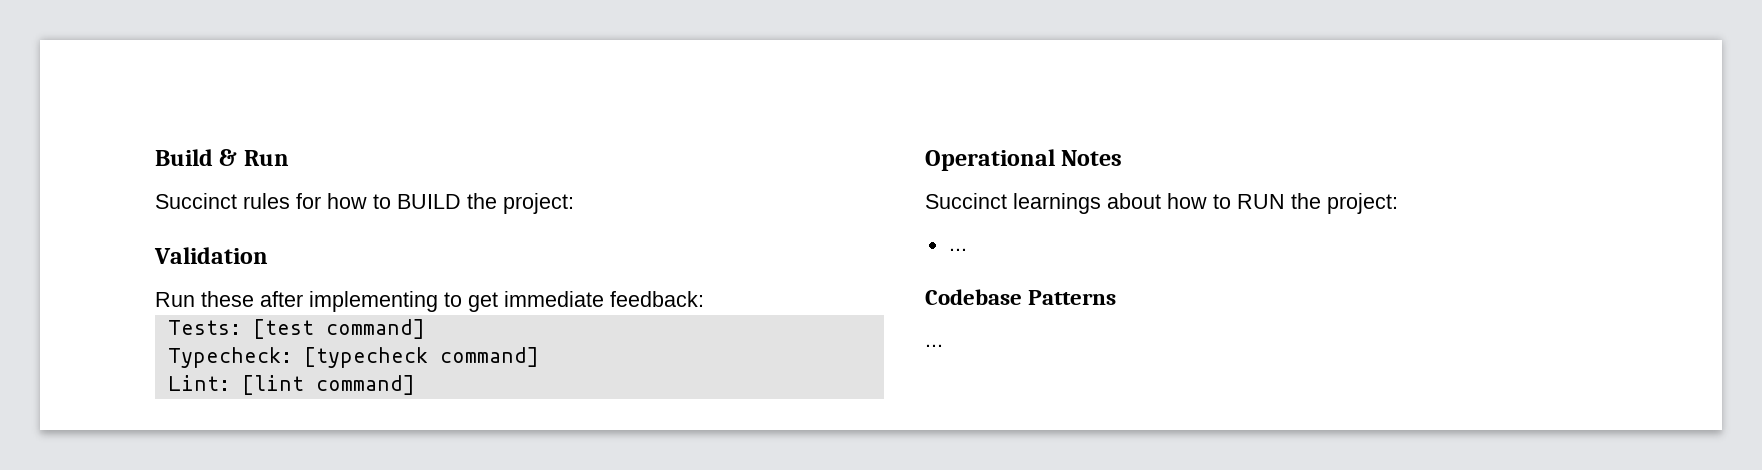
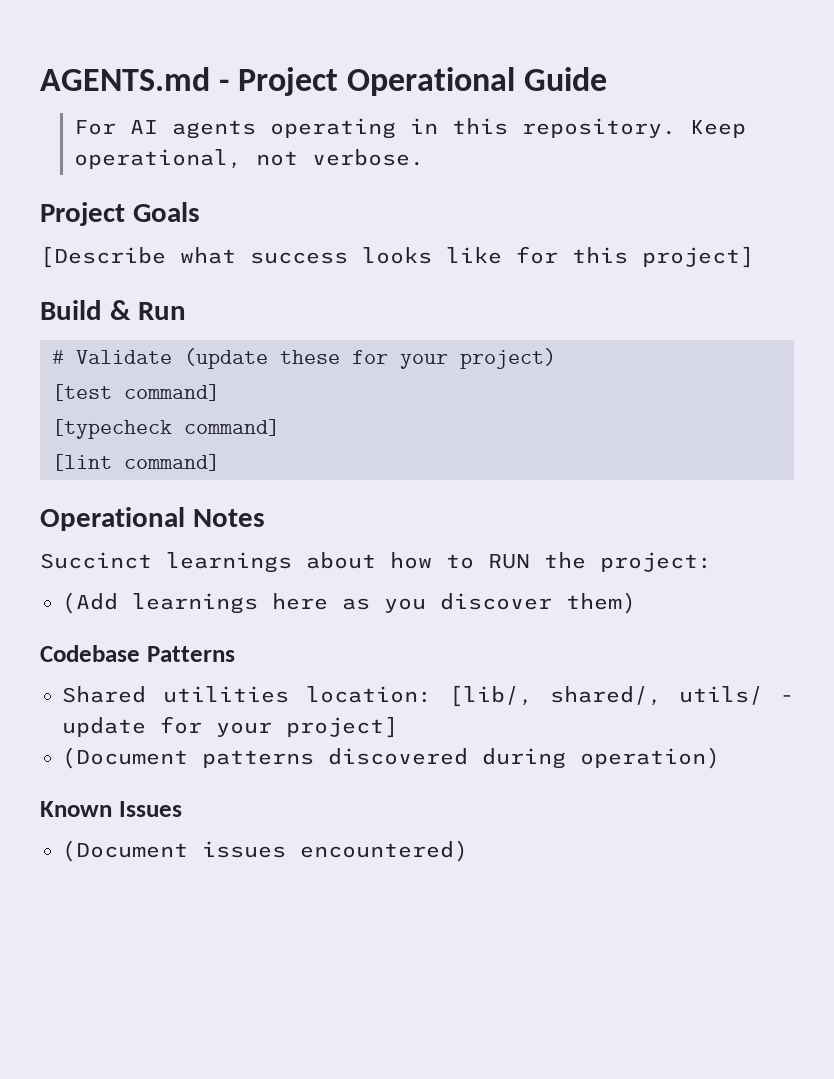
[155,149,289,166] [155,193,574,214] [154,247,268,264] [155,291,704,312] [167,320,241,335] Build & Run // Succinct rules for how to BUILD the project: // Validation // Run these after implementing to get immediate feedback: // Tests: -> [40,67,608,96] [73,118,746,139] [73,149,424,169] [40,202,200,226] [40,246,754,268] [40,300,186,320] [52,348,556,369] AGENTS.md - Project Operational Guide // For AI agents operating in this repository. Keep operational, not verbose. // Project Goals // [Describe what success looks like for this project] // Build & Run // # Validate (update these for your project) //
[167,347,292,368] Typecheck: -> (220, 392) none
[167,375,230,391] Lint: -> (280, 427) none
[948,248,967,251] [925,289,1117,305] [925,344,943,347] ... // Codebase Patterns // ... -> [62,592,636,614] [40,645,235,662] [62,685,794,707] [62,716,398,738] [62,747,720,769] [40,801,182,817] [62,840,468,862] (Add learnings here as you discover them) // Codebase Patterns // Shared utilities location: [lib/, shared/, utils/ - update for your project] // (Document patterns discovered during operation) // Known Issues // (Document issues encountered)

